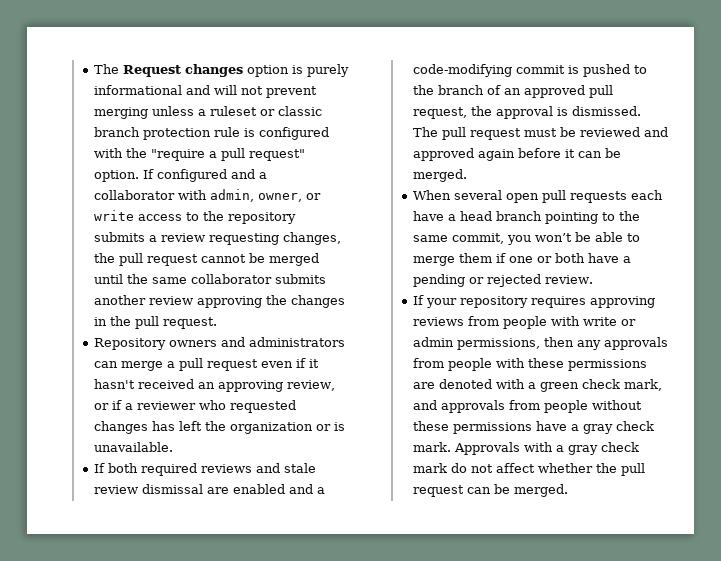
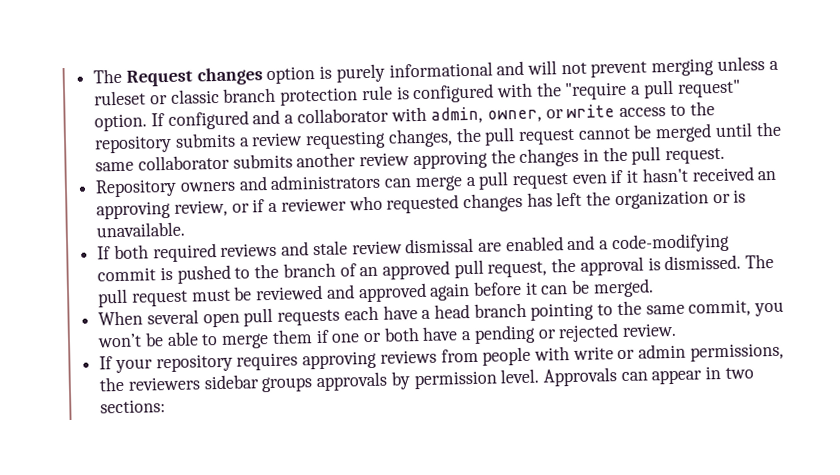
[544,337,669,350] [413,358,648,371] [413,379,663,392] [413,400,643,413] [413,421,655,434] [413,442,640,455] [413,463,646,476] [413,484,569,497] then any approvals from people with these permissions are denoted with a green check mark, and approvals from people without these permissions have a gray check mark. Approvals with a gray check mark do not affect whether the pull request can be merged. -> [99,366,754,393] [100,399,167,414] the reviewers sidebar groups approvals by permission level. Approvals can appear in two sections:

